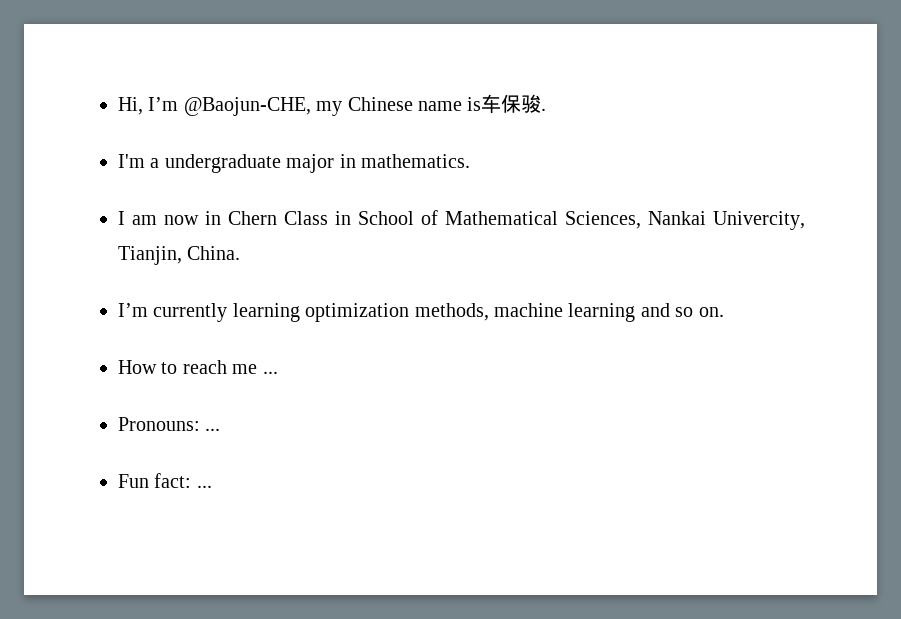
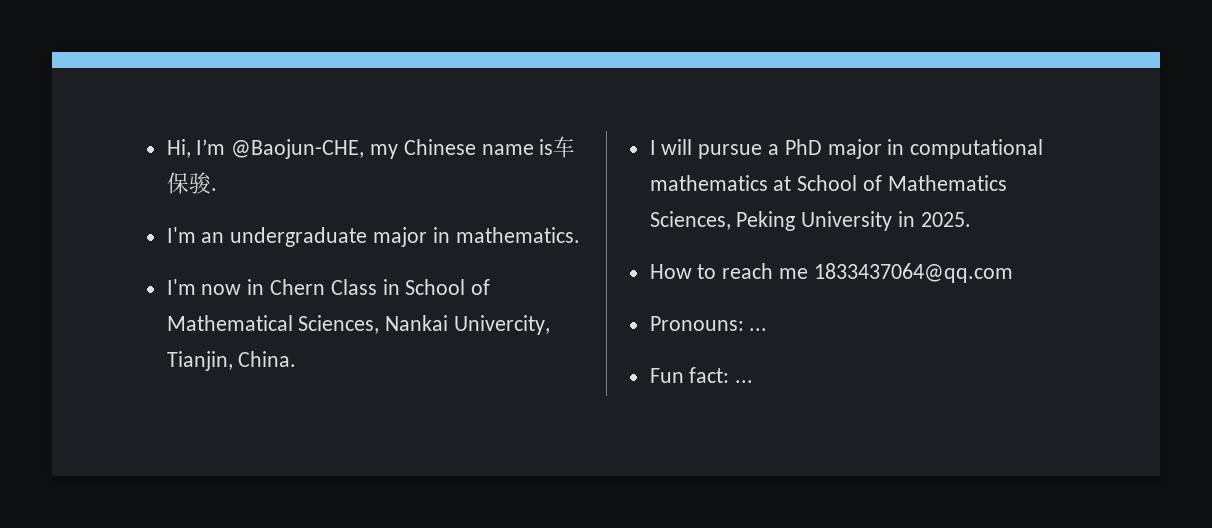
[150,158,160,168] a -> [201,232,225,243] an
[118,211,157,225] I am -> [166,279,196,295] I'm
[118,303,724,322] I’m currently learning optimization methods, machine learning and so on. -> [649,139,1044,159] [649,175,1007,191] [649,211,971,231] I will pursue a PhD major in computational mathematics at School of Mathematics Sciences, Peking University in 2025.
[262,371,278,374] ... -> [813,263,1013,283] 1833437064@qq.com

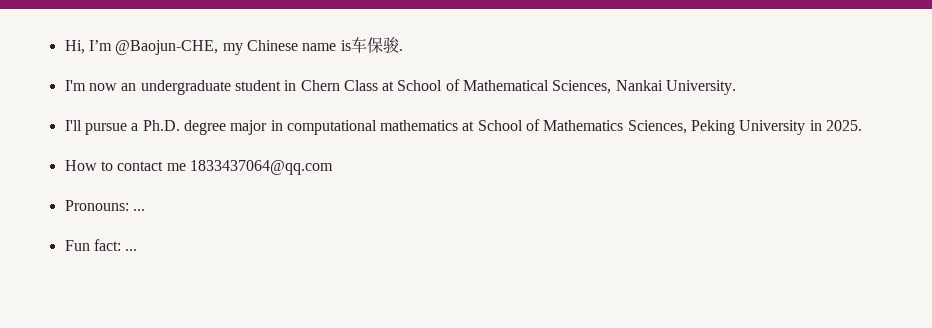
(196, 235) none -> [88,83,117,91] now
[373,227,580,247] [166,279,242,295] major in mathematics. // I'm now -> [234,80,281,91] student
[382,279,400,295] in -> [382,81,395,91] at
[454,315,551,335] [166,351,297,371] [649,139,822,159] Univercity, Tianjin, China. // I will pursue a PhD -> [666,80,737,95] [64,120,226,135] University. // I'll pursue a Ph.D. degree
[722,263,774,279] reach -> [117,161,164,171] contact

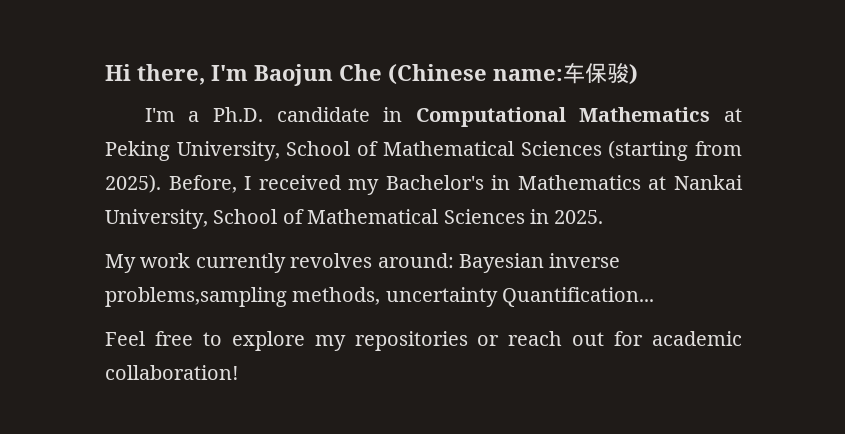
[64,37,403,55] [64,79,737,95] [64,119,863,135] [64,160,333,175] [64,200,145,211] [64,239,138,251] Hi, I’m @Baojun-CHE, my Chinese name is车保骏. // I'm now an undergraduate student in Chern Class at School of Mathematical Sciences, Nankai University. // I'll pursue a Ph.D. degree major in computational mathematics at School of Mathematics Sciences, Peking University in 2025. // How to contact me 1833437064@qq.com // Pronouns: ... // Fun fact: ... -> [105,63,638,86] [144,107,742,127] [105,140,742,161] [105,174,743,195] [105,209,604,229] [105,253,621,273] [105,287,655,307] [105,331,742,351] [105,365,239,380] Hi there, I'm Baojun Che (Chinese name:车保骏) // I'm a Ph.D. candidate in Computational Mathematics at Peking University, School of Mathematical Sciences (starting from 2025). Before, I received my Bachelor's in Mathematics at Nankai University, School of Mathematical Sciences in 2025. // My work currently revolves around: Bayesian inverse problems,sampling methods, uncertainty Quantification... // Feel free to explore my repositories or reach out for academic collaboration!

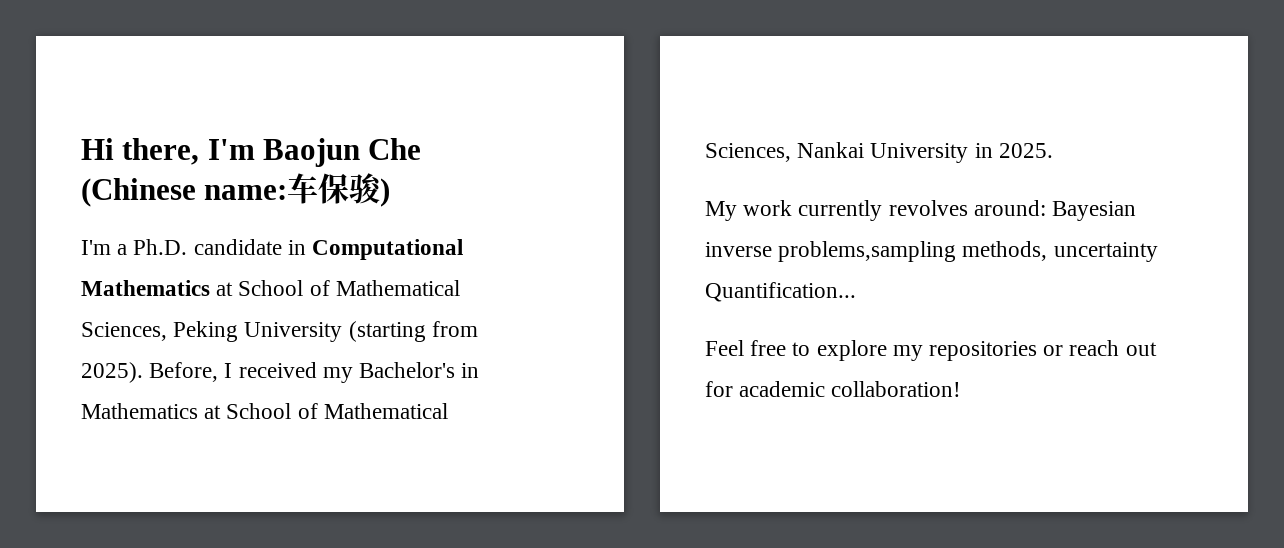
[105,141,602,161] Peking University, School of Mathematical Sciences -> [238,280,460,296] [81,321,343,342] School of Mathematical Sciences, Peking University
[673,175,743,190] [105,209,525,229] Nankai University, School of Mathematical Sciences -> [226,403,448,419] [705,142,969,163] School of Mathematical Sciences, Nankai University

